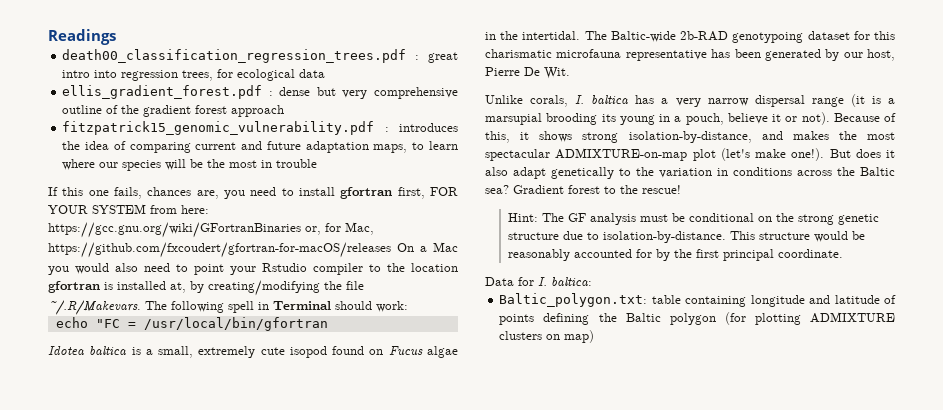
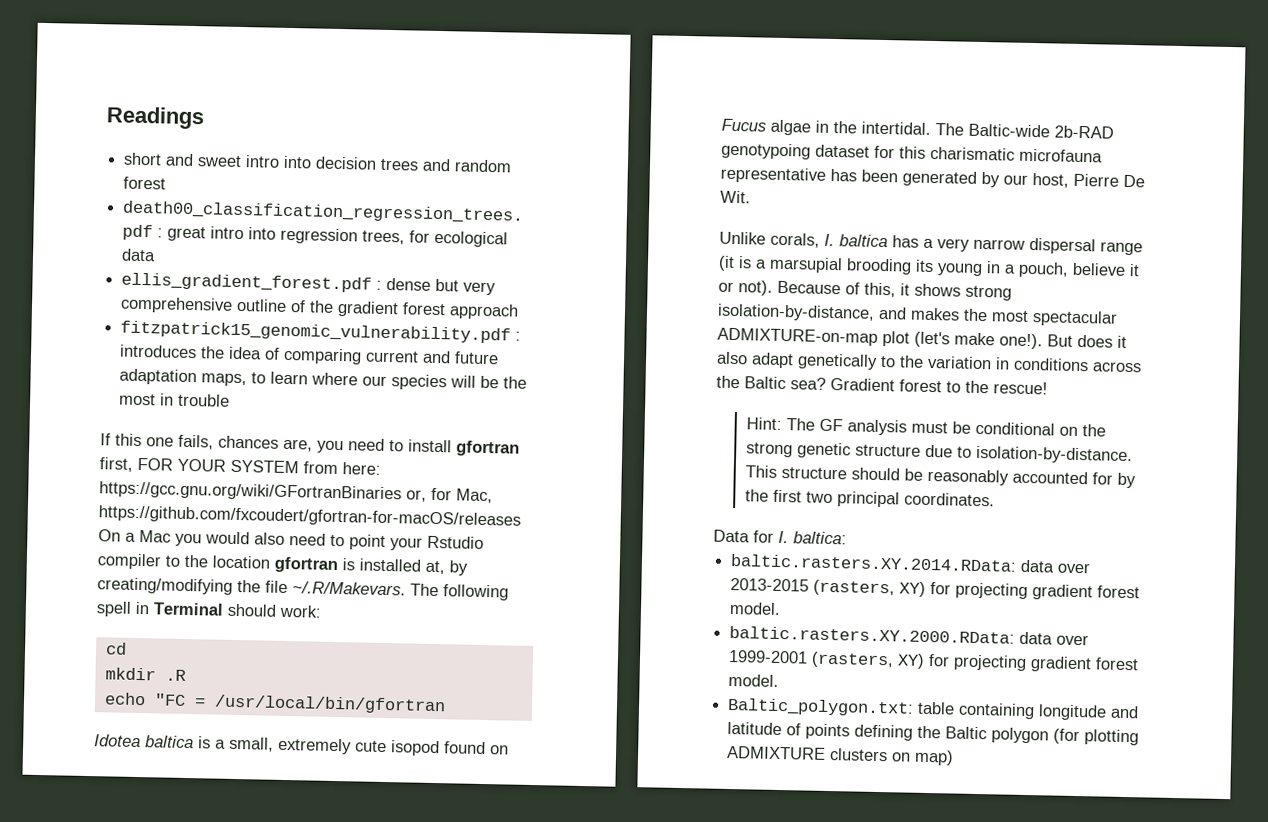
(116, 37) none -> [123,152,513,173] [123,176,167,190] // short and sweet intro into decision trees and random forest
(408, 306) none -> [104,642,127,655] [104,667,186,681] // cd // mkdir .R
[814,231,849,242] would -> [850,467,900,481] should
[723,249,844,261] principal coordinate. -> [805,491,995,508] two principal coordinates.
(592, 281) none -> [730,553,1092,574] [730,577,1141,601] [729,601,782,616] [729,625,1090,646] [728,649,1140,673] [728,673,780,688] // baltic.rasters.XY.2014.RData: data over 2013-2015 (rasters, XY) for projecting gradient forest model. // baltic.rasters.XY.2000.RData: data over 1999-2001 (rasters, XY) for projecting gradient forest model.

